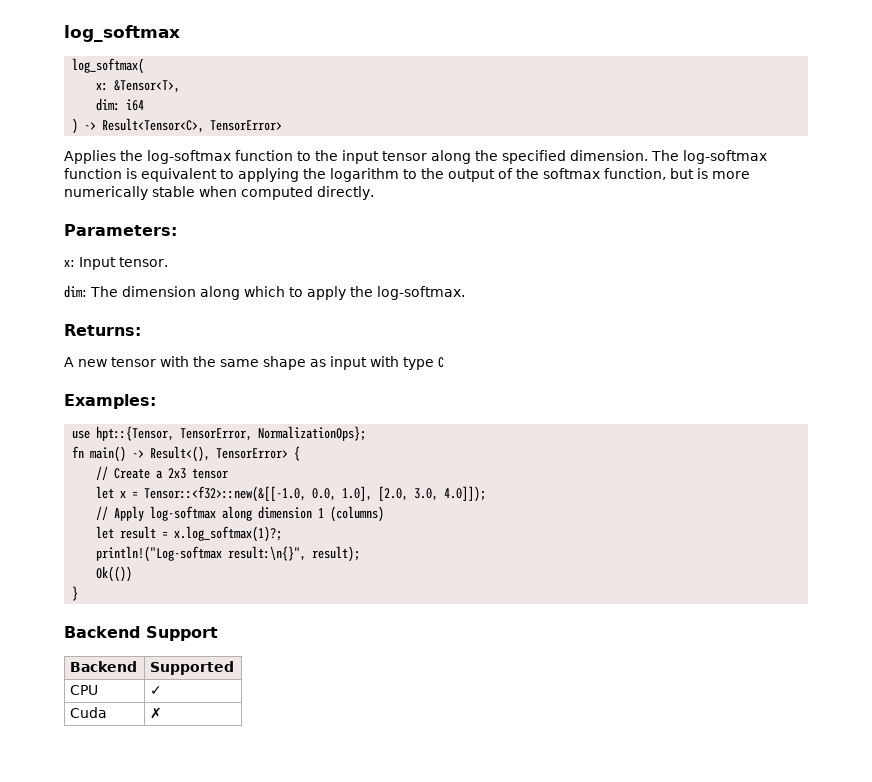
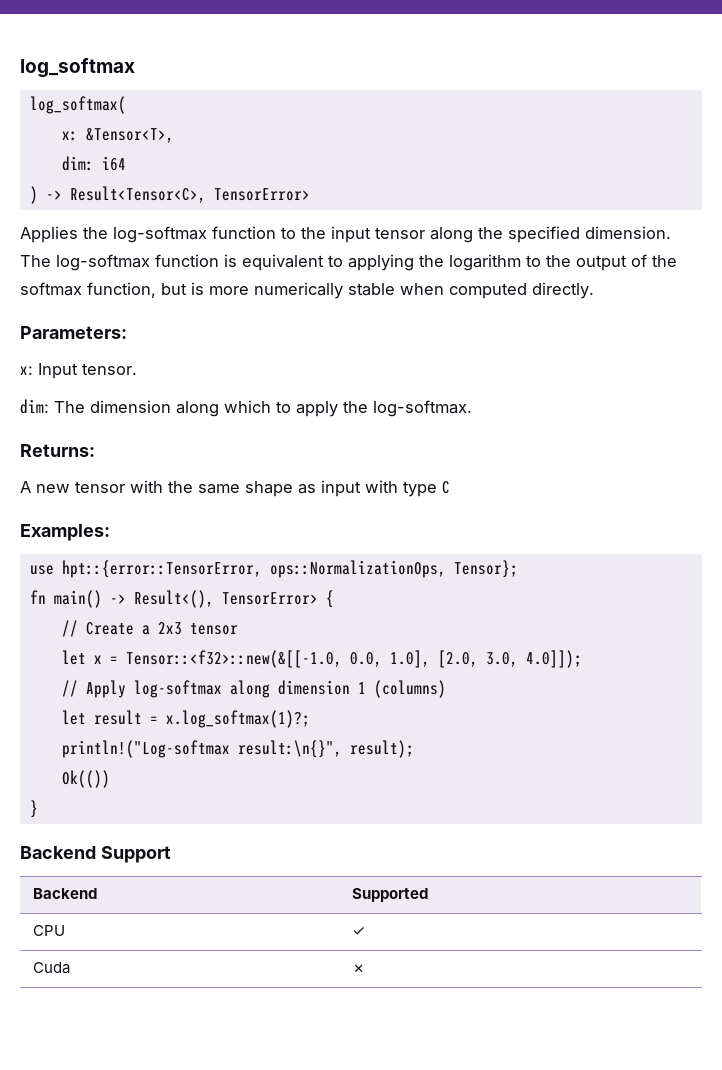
[96,426,367,441] hpt::{Tensor, TensorError, NormalizationOps}; -> [61,560,518,578] hpt::{error::TensorError, ops::NormalizationOps, Tensor};

